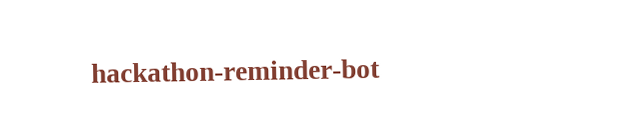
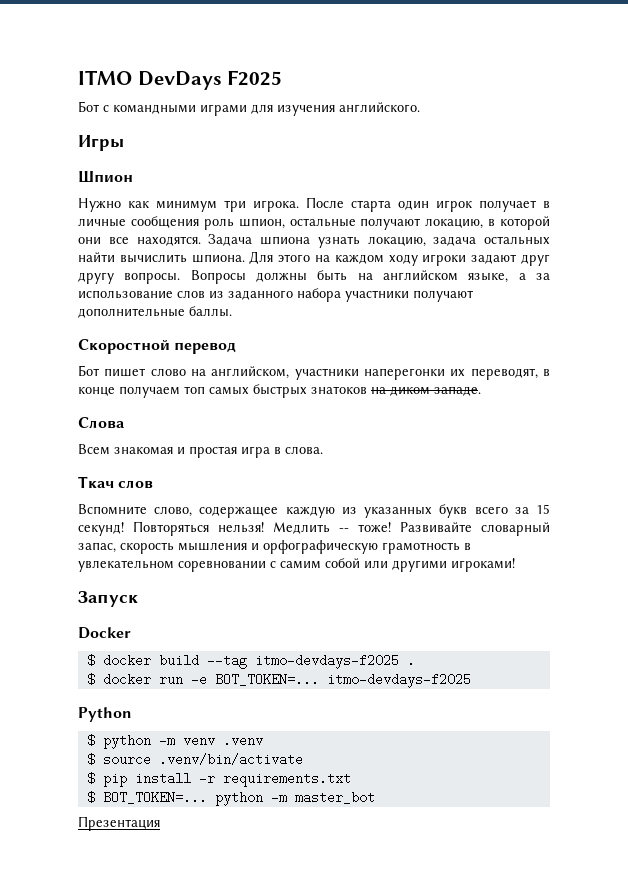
[91,58,381,83] hackathon-reminder-bot -> [78,70,283,90] [78,101,420,116] [78,135,124,151] [78,171,133,183] [78,197,550,212] [78,216,550,230] [78,234,550,248] [78,251,550,266] [78,270,550,284] [78,288,473,302] [78,306,232,318] [78,339,237,354] [78,365,550,380] [78,384,481,398] [78,417,125,429] [78,444,323,458] [78,476,154,489] [78,504,550,518] [78,521,550,536] [78,540,471,554] [78,558,515,572] [78,591,138,607] [78,627,131,639] [86,654,415,669] [86,673,471,688] [78,707,132,722] [86,734,263,749] [86,753,303,766] [86,772,351,787] [86,791,375,806] [78,816,160,831] ITMO DevDays F2025 // Бот с командными играми для изучения английского. // Игры // Шпион // Нужно как минимум три игрока. После старта один игрок получает в личные сообщения роль шпион, остальные получают локацию, в которой они все находятся. Задача шпиона узнать локацию, задача остальных найти вычислить шпиона. Для этого на каждом ходу игроки задают друг другу вопросы. Вопросы должны быть на английском языке, а за использование слов из заданного набора участники получают дополнительные баллы. // Скоростной перевод // Бот пишет слово на английском, участники наперегонки их переводят, в конце получаем топ самых быстрых знатоков на диком западе. // Слова // Всем знакомая и простая игра в слова. // Ткач слов // Вспомните слово, содержащее каждую из указанных букв всего за 15 секунд! Повторяться нельзя! Медлить -- тоже! Развивайте словарный запас, скорость мышления и орфографическую грамотность в увлекательном соревновании с самим собой или другими игроками! // Запуск // Docker // $ docker build --tag itmo-devdays-f2025 . // $ docker run -e BOT_TOKEN=... itmo-devdays-f2025 // Python // $ python -m venv .venv // $ source .venv/bin/activate // $ pip install -r requirements.txt // $ BOT_TOKEN=... python -m master_bot // Презентация

